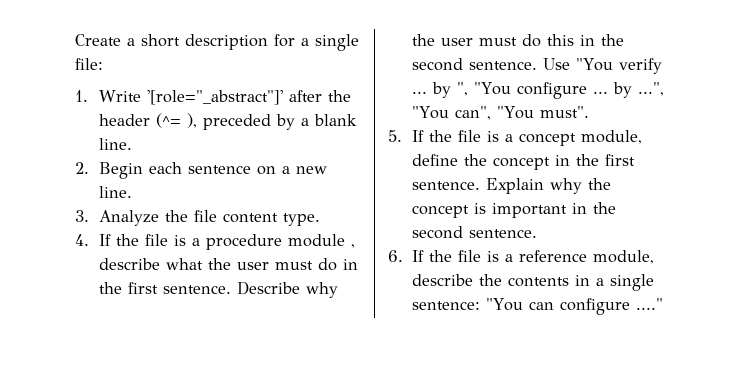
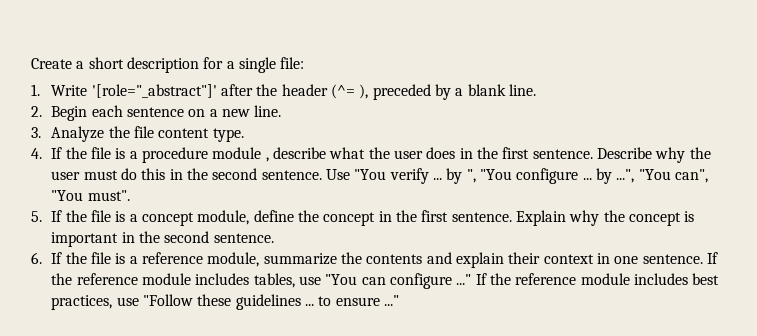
[274,258,337,271] must do -> [426,147,456,159] does
[411,274,473,286] describe -> [263,253,337,265] summarize
[574,274,654,291] [411,298,663,315] in a single sentence: "You can configure ...." -> [426,252,718,268] [51,273,720,289] [51,294,400,310] and explain their context in one sentence. If the reference module includes tables, use "You can configure ..." If the reference module includes best practices, use "Follow these guidelines ... to ensure ..."

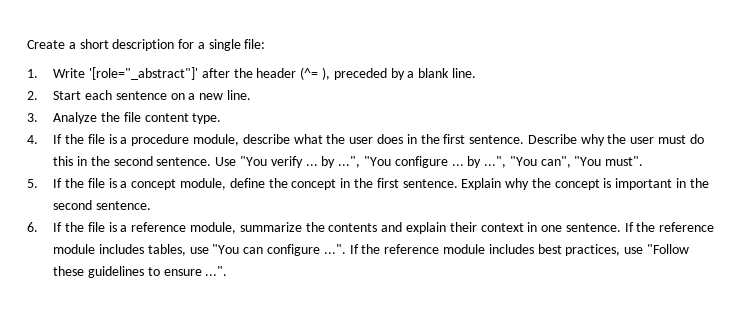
[51,106,88,121] Begin -> [53,91,82,100] Start
[212,147,269,162] module , -> [193,134,240,146] module,
[466,169,476,183] ", -> [338,156,361,168] ...",
[456,274,472,285] ..." -> [323,244,346,254] ...".
[305,304,315,306] ... -> (145, 272) none
[384,295,400,306] ..." -> [205,266,228,276] ...".

